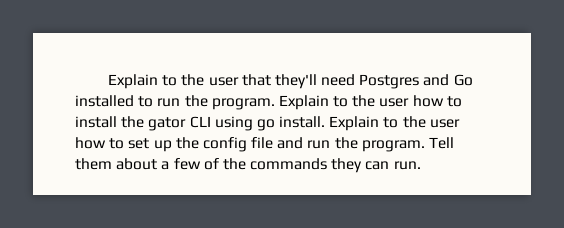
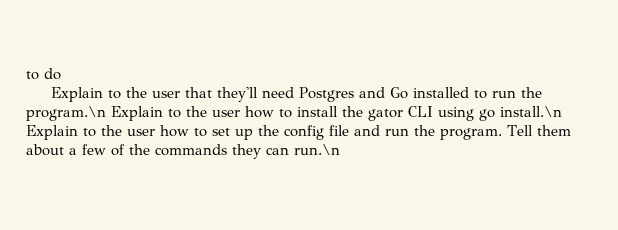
(107, 81) none -> [26,68,61,80] to do //
[211,98,275,110] program. -> [26,106,106,121] program.\n
[279,116,326,128] install. -> [500,106,562,117] install.\n
[393,161,421,170] run. -> [294,144,340,155] run.\n

